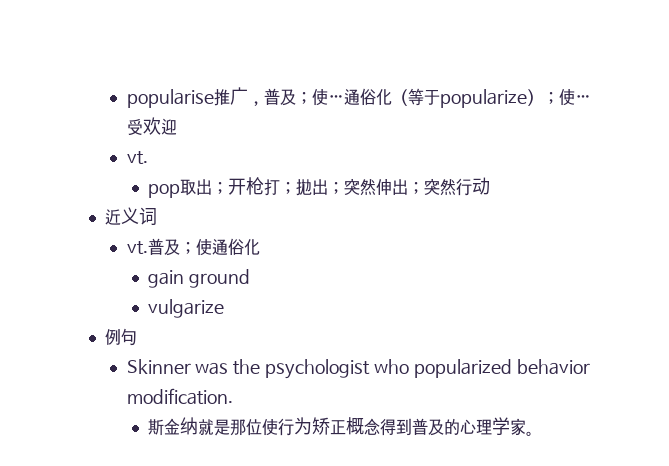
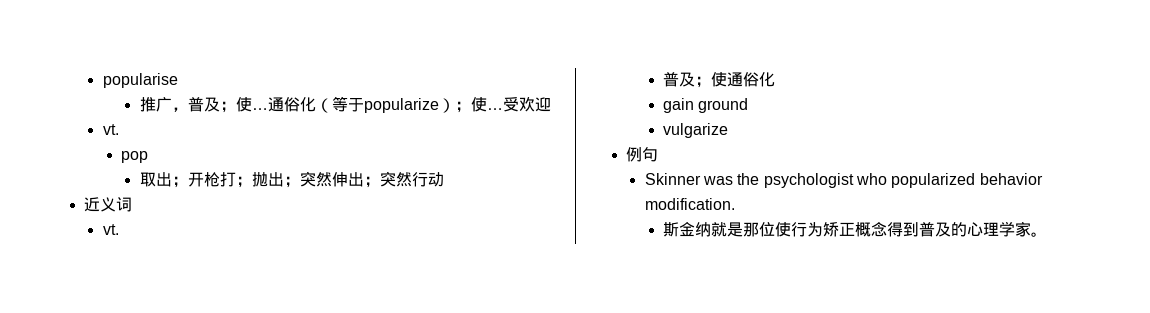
(214, 98) none -> (178, 80) //
(180, 191) none -> (149, 157) //
(148, 248) none -> (119, 229) //

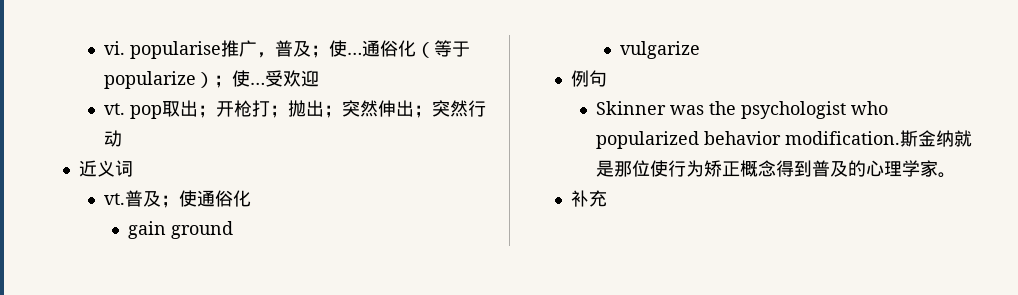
(102, 80) none -> [103,41,125,55] vi.
(178, 80) // -> (221, 50) none
(119, 129) // -> (125, 109) none
(149, 157) // -> (162, 112) none
(119, 229) // -> (125, 199) none
(735, 204) // -> (900, 138) none
(1048, 234) none -> [571,190,608,207] // 补充

